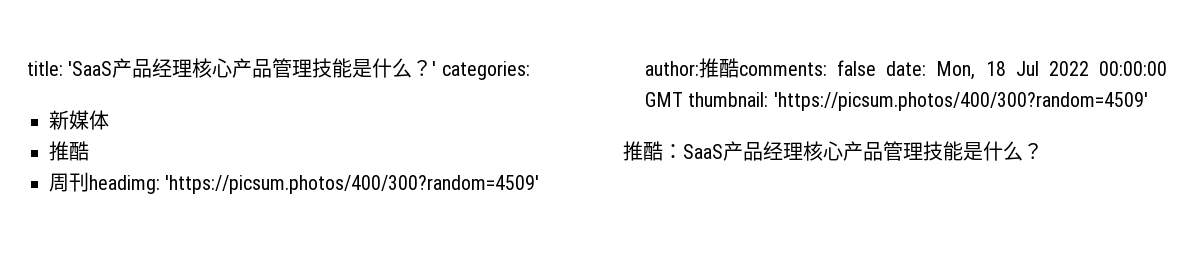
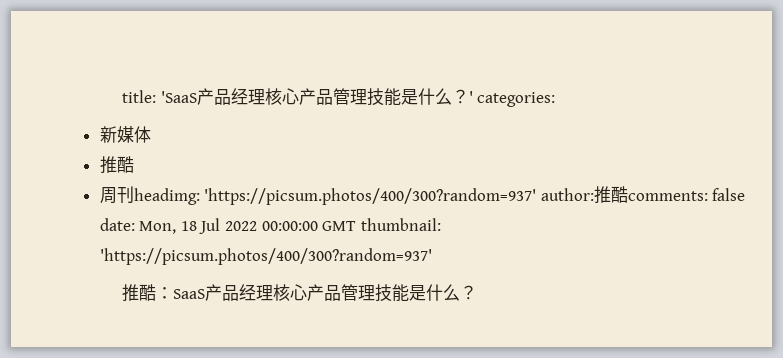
[165,175,540,194] 'https://picsum.photos/400/300?random=4509' -> [204,188,537,205] 'https://picsum.photos/400/300?random=937'
[773,92,1148,111] 'https://picsum.photos/400/300?random=4509' -> [99,248,432,265] 'https://picsum.photos/400/300?random=937'

